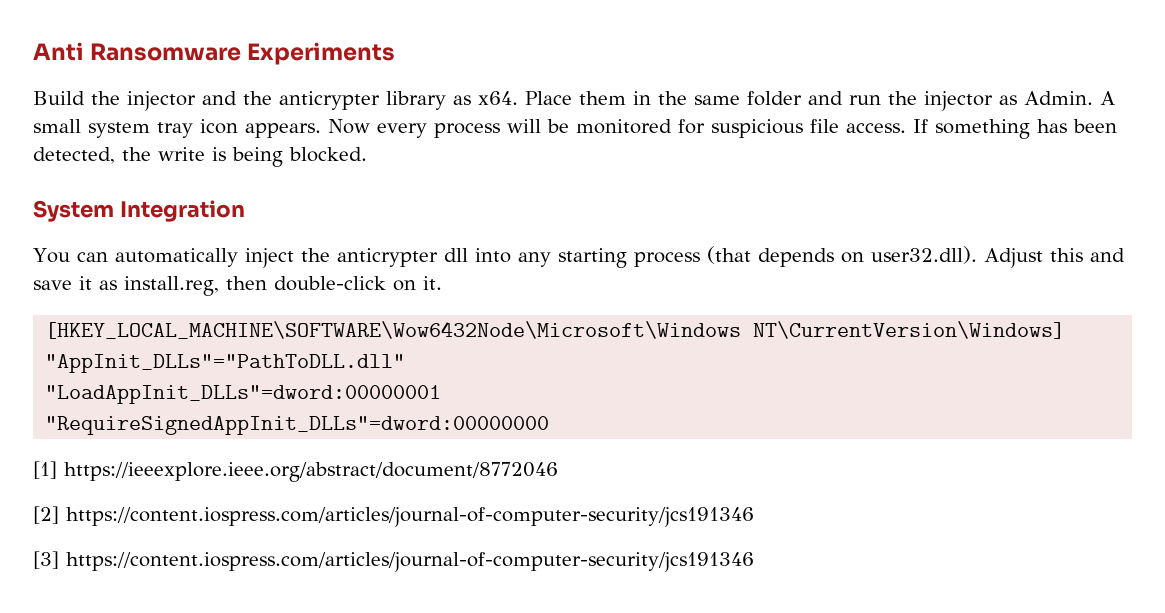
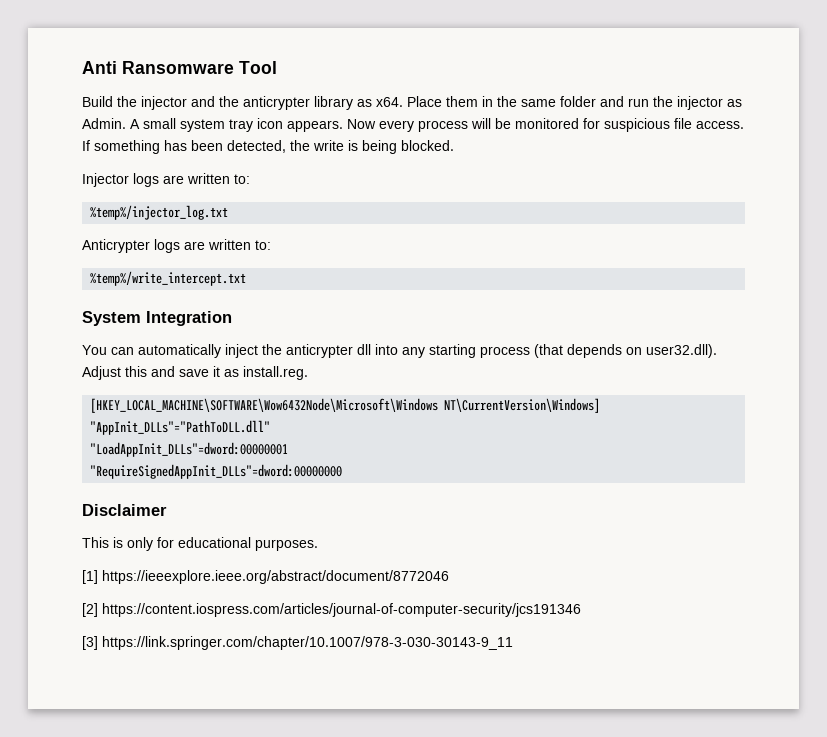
[247,42,396,65] Experiments -> [239,61,277,74] Tool
(367, 154) none -> [82,173,250,187] [90,205,229,220] [82,239,271,253] [90,271,247,286] // Injector logs are written to: // %temp%/injector_log.txt // Anticrypter logs are written to: // %temp%/write_intercept.txt
[124,276,442,296] install.reg, then double-click on it. -> [243,366,308,380] install.reg.
(550, 425) none -> [82,504,167,516] [82,537,318,551] // Disclaimer // This is only for educational purposes.
[66,552,754,572] https://content.iospress.com/articles/journal-of-computer-security/jcs191346 -> [102,636,513,650] https://link.springer.com/chapter/10.1007/978-3-030-30143-9_11

